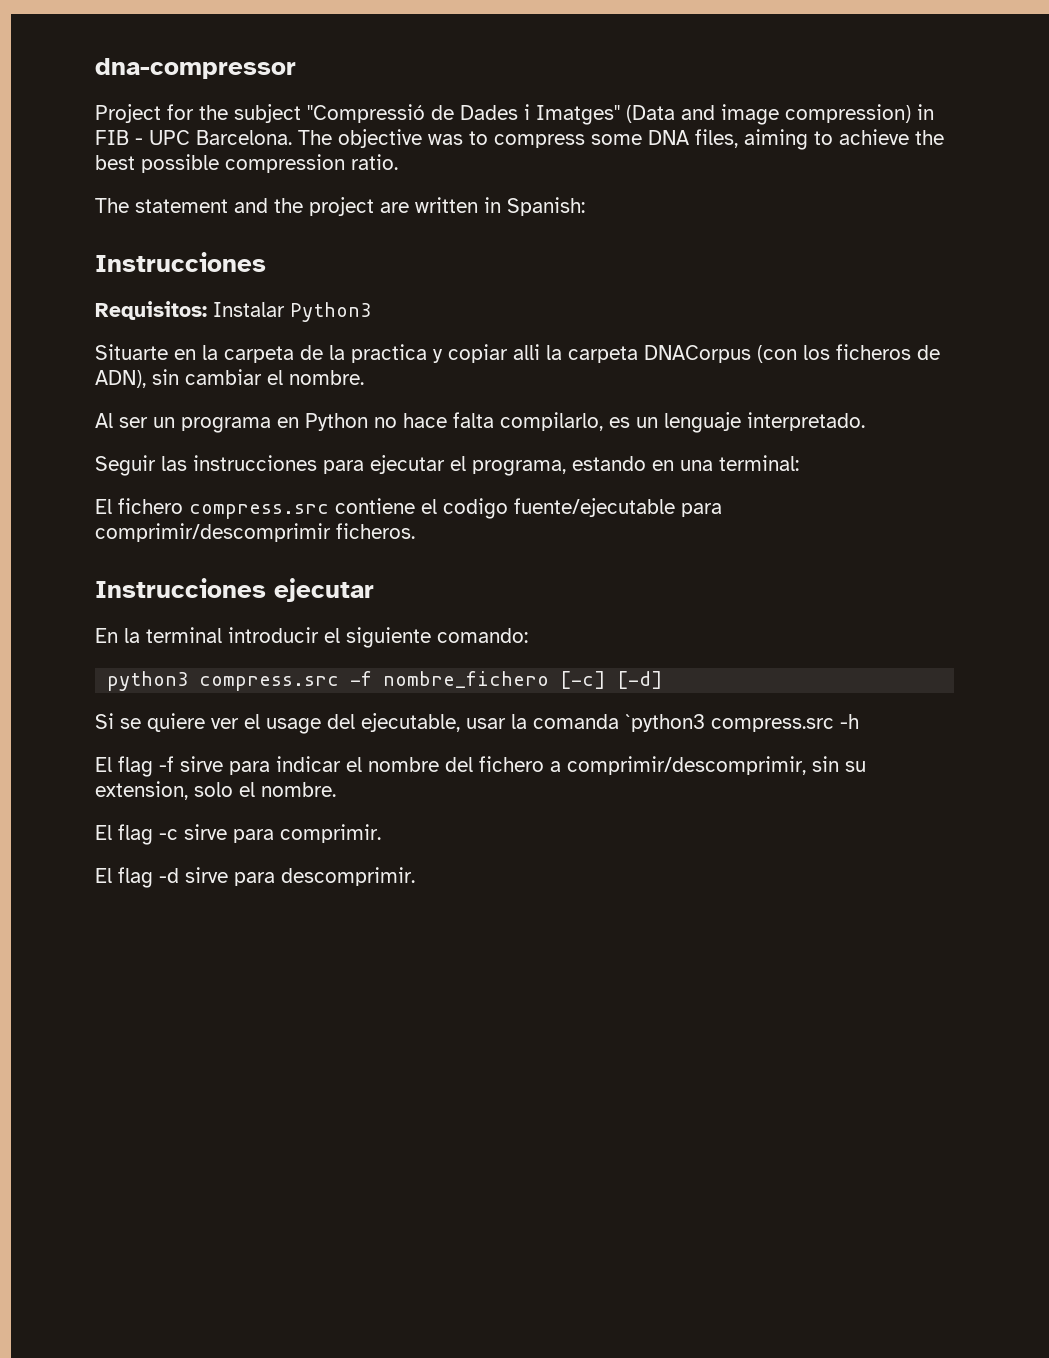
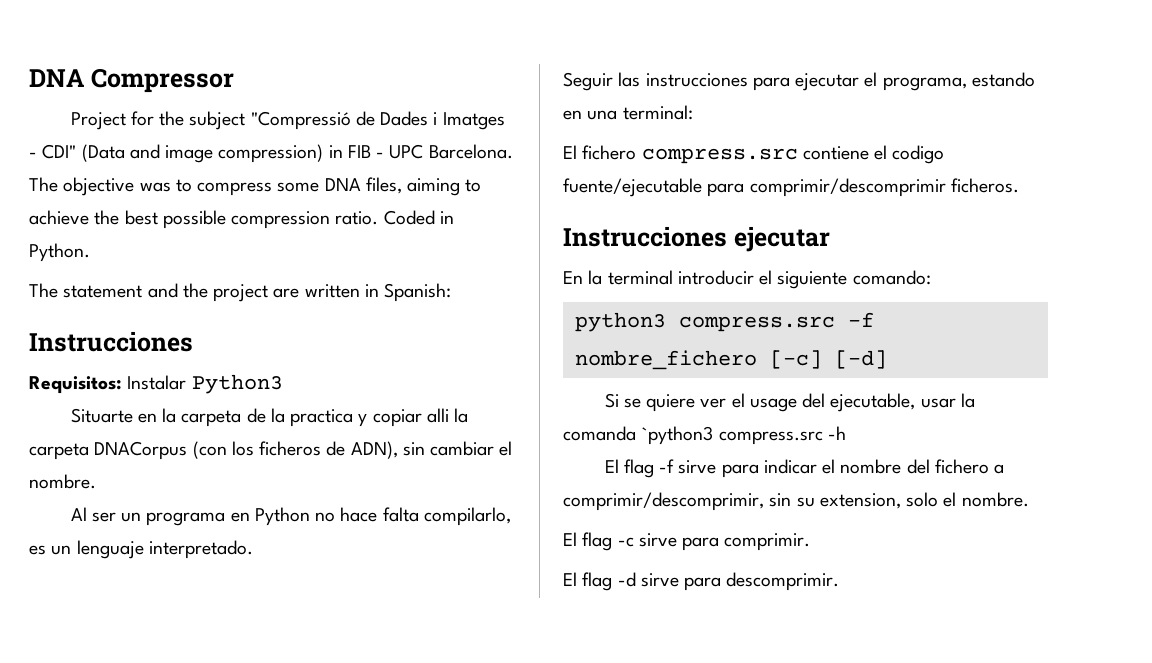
[95,58,296,79] dna-compressor -> [29,68,234,93] DNA Compressor
[536,105,620,125] Imatges" -> [442,112,505,130] [29,144,77,159] Imatges - CDI"
(398, 162) none -> [383,210,454,225] [29,243,90,262] Coded in Python.

